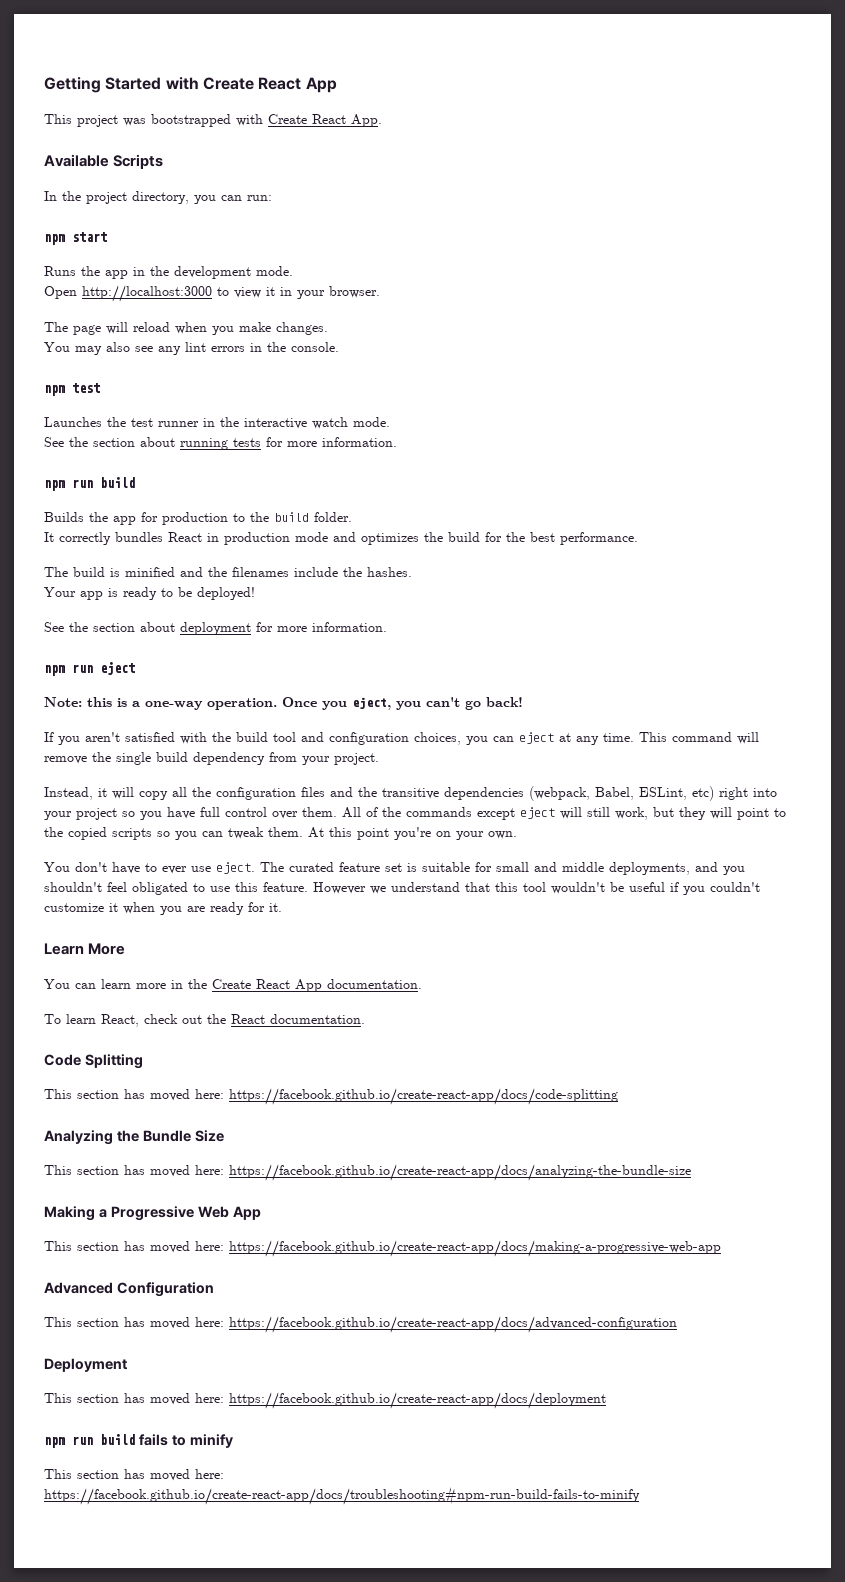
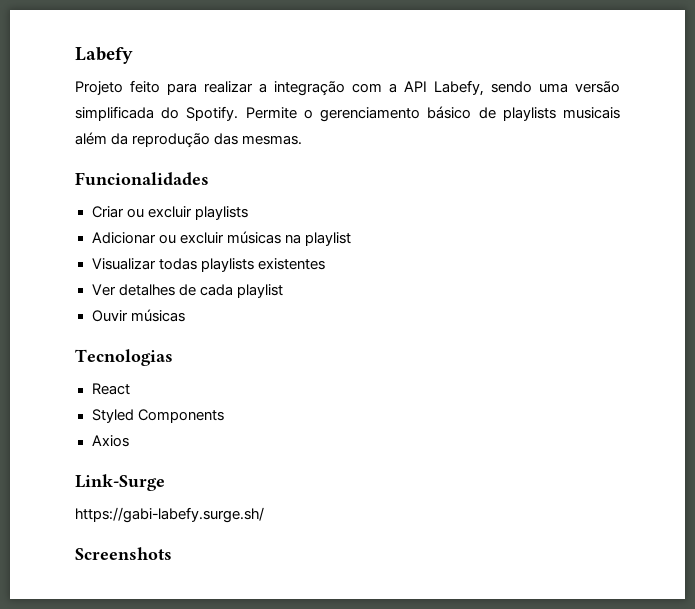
[44,77,337,93] [44,114,382,127] [44,154,164,169] [44,191,272,204] [44,232,107,245] [44,266,293,279] [44,285,380,302] [44,322,328,335] [44,342,339,355] [44,383,100,396] [44,417,390,429] [44,437,397,450] [44,477,135,491] [44,512,352,525] [44,532,638,545] [44,567,412,577] [44,587,255,600] [44,622,387,635] [44,662,135,676] [44,697,523,710] [44,732,759,745] [44,752,379,765] [44,786,777,801] [44,807,786,820] [44,827,517,840] [44,862,745,875] [44,882,760,895] [44,902,282,915] [44,943,126,955] [44,979,422,992] [44,1014,365,1027] [44,1054,143,1069] [44,1088,618,1105] [44,1130,224,1145] [44,1164,691,1181] [44,1206,261,1221] [44,1240,721,1257] [44,1282,214,1297] [44,1316,677,1333] [44,1358,127,1372] [44,1392,606,1409] [44,1434,233,1448] [44,1469,224,1481] [44,1487,640,1505] Getting Started with Create React App // This project was bootstrapped with Create React App. // Available Scripts // In the project directory, you can run: // npm start // Runs the app in the development mode. // Open http://localhost:3000 to view it in your browser. // The page will reload when you make changes. // You may also see any lint errors in the console. // npm test // Launches the test runner in the interactive watch mode. // See the section about running tests for more information. // npm run build // Builds the app for production to the build folder. // It correctly bundles React in production mode and optimizes the build for the best performance. // The build is minified and the filenames include the hashes. // Your app is ready to be deployed! // See the section about deployment for more information. // npm run eject // Note: this is a one-way operation. Once you eject, you can't go back! // If you aren't satisfied with the build tool and configuration choices, you can eject at any time. This command will remove the single build dependency from your project. // Instead, it will copy all the configuration files and the transitive dependencies (webpack, Babel, ESLint, etc) right into your project so you have full control over them. All of the commands except eject will still work, but they will point to the copied scripts so you can tweak them. At this point you're on your own. // You don't have to ever use eject. The curated feature set is suitable for small and middle deployments, and you shouldn't feel obligated to use this feature. However we understand that this tool wouldn't be useful if you couldn't customize it when you are ready for it. // Learn More // You can learn more in the Create React App documentation. // To learn React, check out the React documentation. // Code Splitting // This section has moved here: https://facebook.github.io/create-react-app/docs/code-splitting // Analyzing the Bundle Size // This section has moved here: https://facebook.github.io/create-react-app/docs/analyzing-the-bundle-size // Making a Progressive Web App // This section has moved here: https://facebook.github.io/create-react-app/docs/making-a-progressive-web-app // Advanced Configuration // This section has moved here: https://facebook.github.io/create-react-app/docs/advanced-configuration // Deployment // This section has moved here: https://facebook.github.io/create-react-app/docs/deployment // npm run build fails to minify // This section has moved here: https://facebook.github.io/create-react-app/docs/troubleshooting#npm-run-build-fails-to-minify -> [75,47,133,64] [75,80,620,96] [75,106,620,122] [75,132,303,148] [75,172,209,185] [91,206,248,220] [91,231,351,246] [91,258,325,272] [91,284,283,298] [91,309,185,322] [75,349,173,366] [91,383,130,395] [91,409,224,423] [91,435,129,447] [75,474,165,491] [75,507,264,523] [75,547,172,560] Labefy // Projeto feito para realizar a integração com a API Labefy, sendo uma versão simplificada do Spotify. Permite o gerenciamento básico de playlists musicais além da reprodução das mesmas. // Funcionalidades // Criar ou excluir playlists // Adicionar ou excluir músicas na playlist // Visualizar todas playlists existentes // Ver detalhes de cada playlist // Ouvir músicas // Tecnologias // React // Styled Components // Axios // Link-Surge // https://gabi-labefy.surge.sh/ // Screenshots

